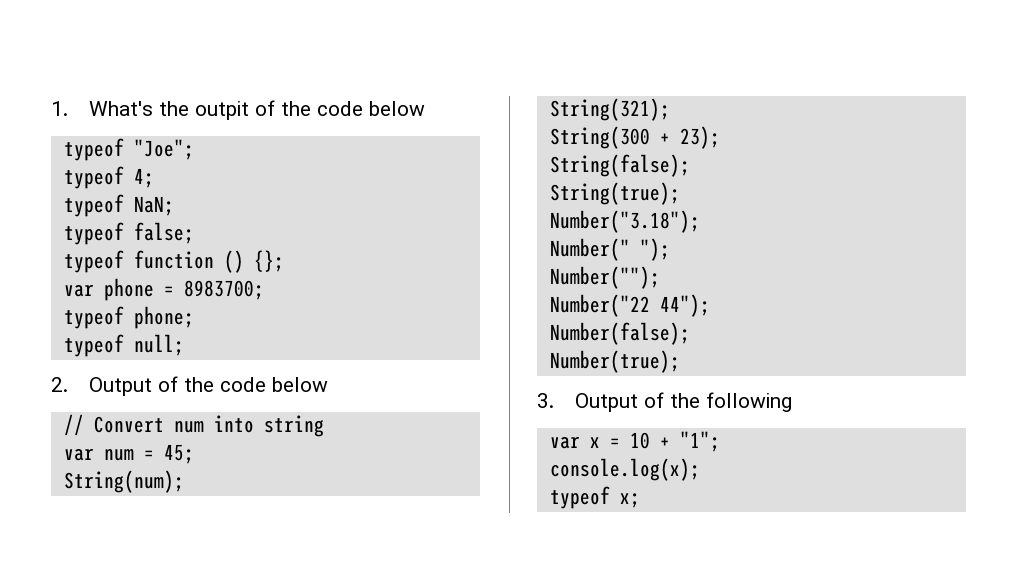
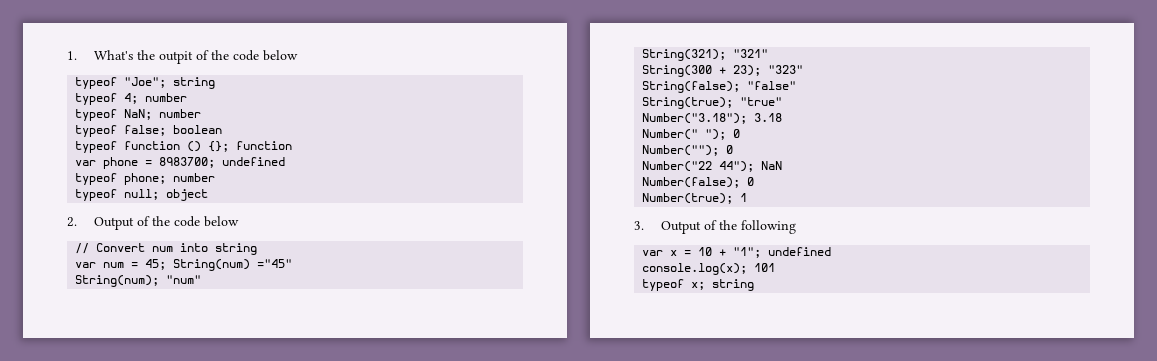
(194, 149) none -> [173,77,216,89] string
(154, 178) none -> [145,93,188,102] number
(174, 206) none -> [159,109,202,118] number
(194, 233) none -> [173,125,223,134] boolean
(284, 261) none -> [236,141,293,150] function
(264, 290) none -> [222,157,286,166] undefined
(194, 317) none -> [173,173,216,182] number
(184, 345) none -> [166,189,209,201] object
(194, 454) none -> [173,259,293,271] String(num) ="45"
(184, 481) none -> [166,275,202,284] "num"
(670, 109) none -> [733,49,769,58] "321"
(720, 137) none -> [768,65,804,74] "323"
(690, 165) none -> [747,81,797,90] "false"
(680, 193) none -> [740,97,783,106] "true"
(700, 221) none -> [754,113,783,122] 3.18
(670, 249) none -> [733,129,741,138] 0
(660, 277) none -> [726,145,734,154] 0
(710, 305) none -> [761,161,783,170] NaN
(690, 333) none -> [747,177,755,186] 0
(680, 361) none -> [740,193,748,202] 1
(720, 441) none -> [768,247,832,256] undefined
(700, 469) none -> [754,263,776,272] 101
(640, 500) none -> [712,279,755,291] string

